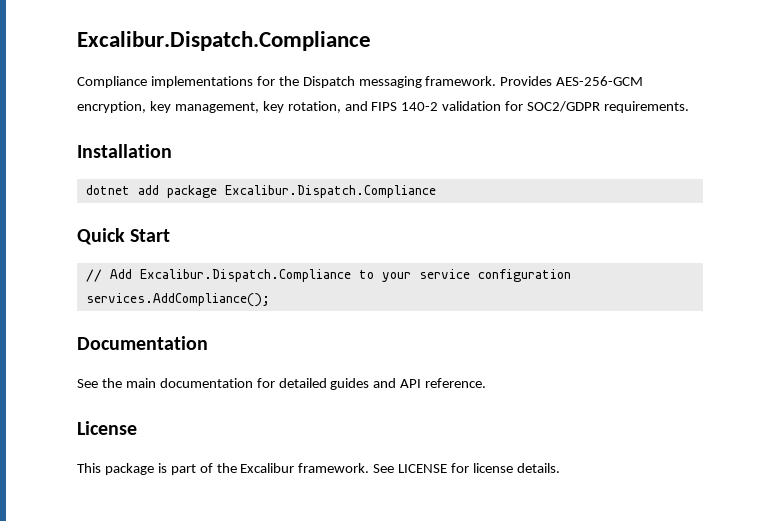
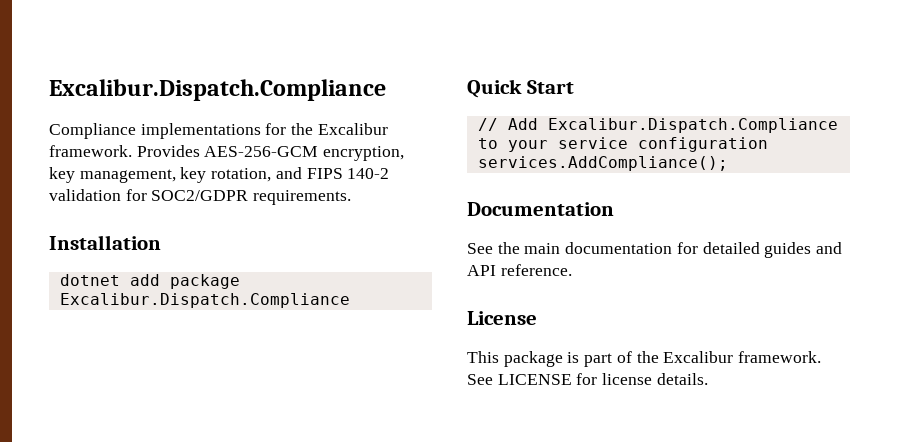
[302,76,422,88] Dispatch messaging -> [317,123,388,135] Excalibur

